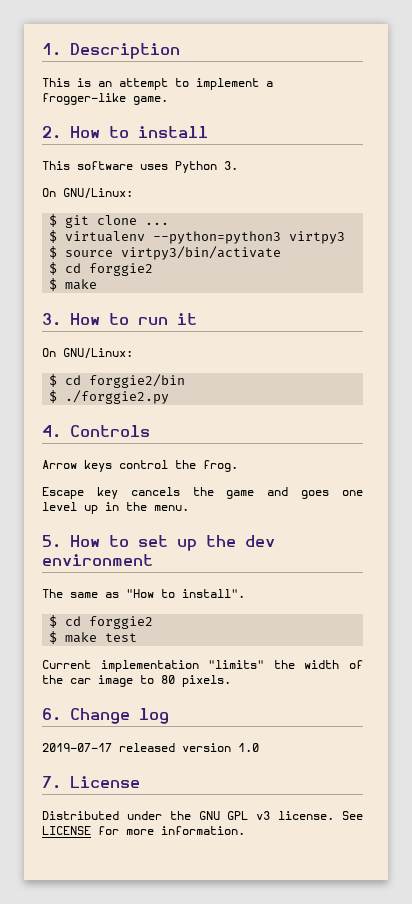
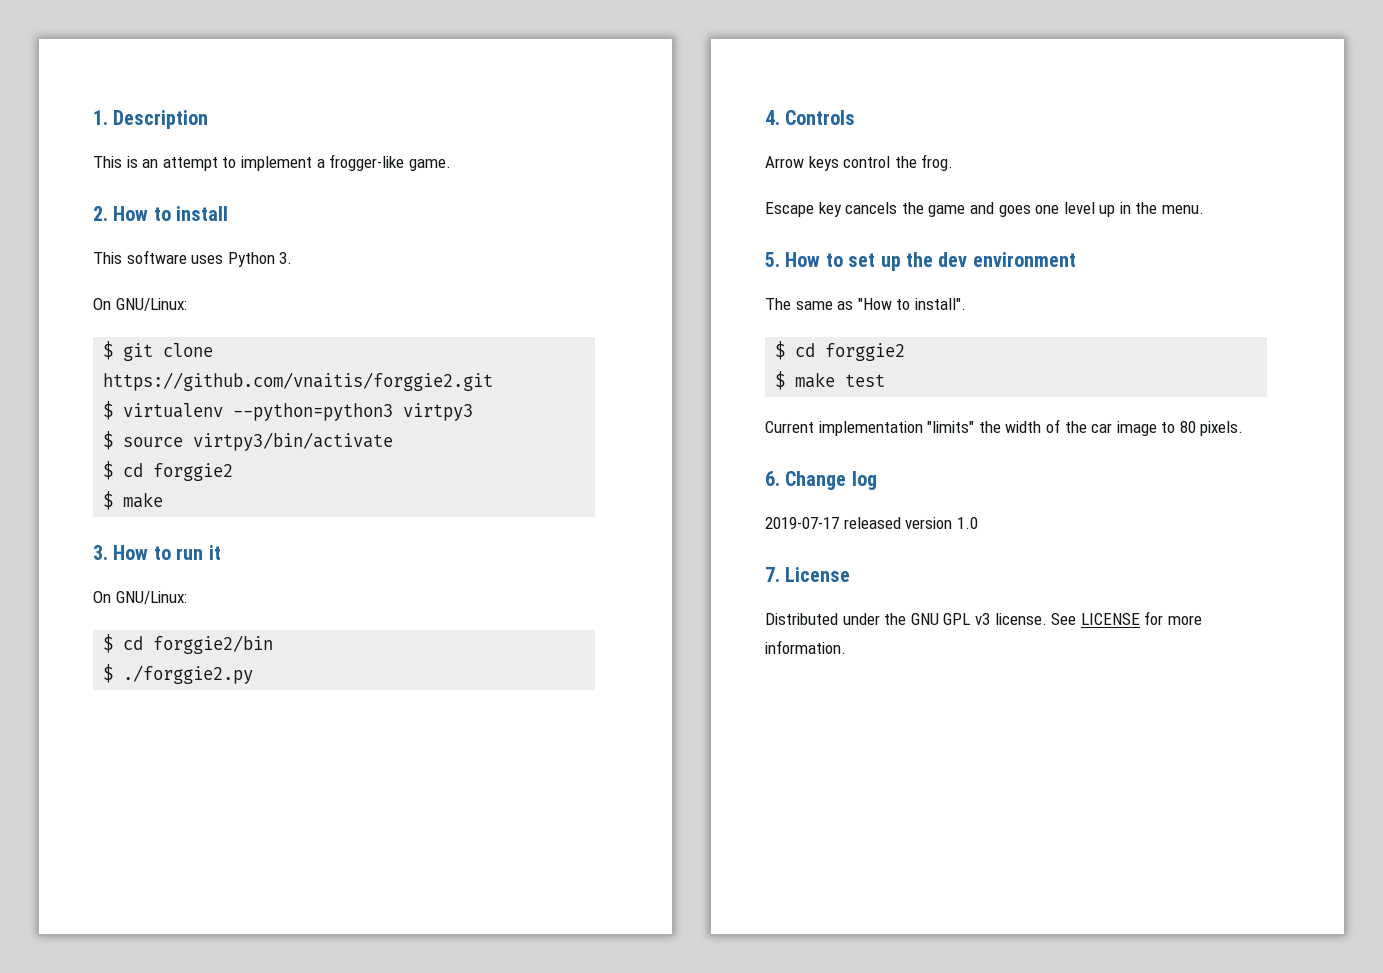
[145,222,170,225] ... -> [103,372,494,391] https://github.com/vnaitis/forggie2.git

